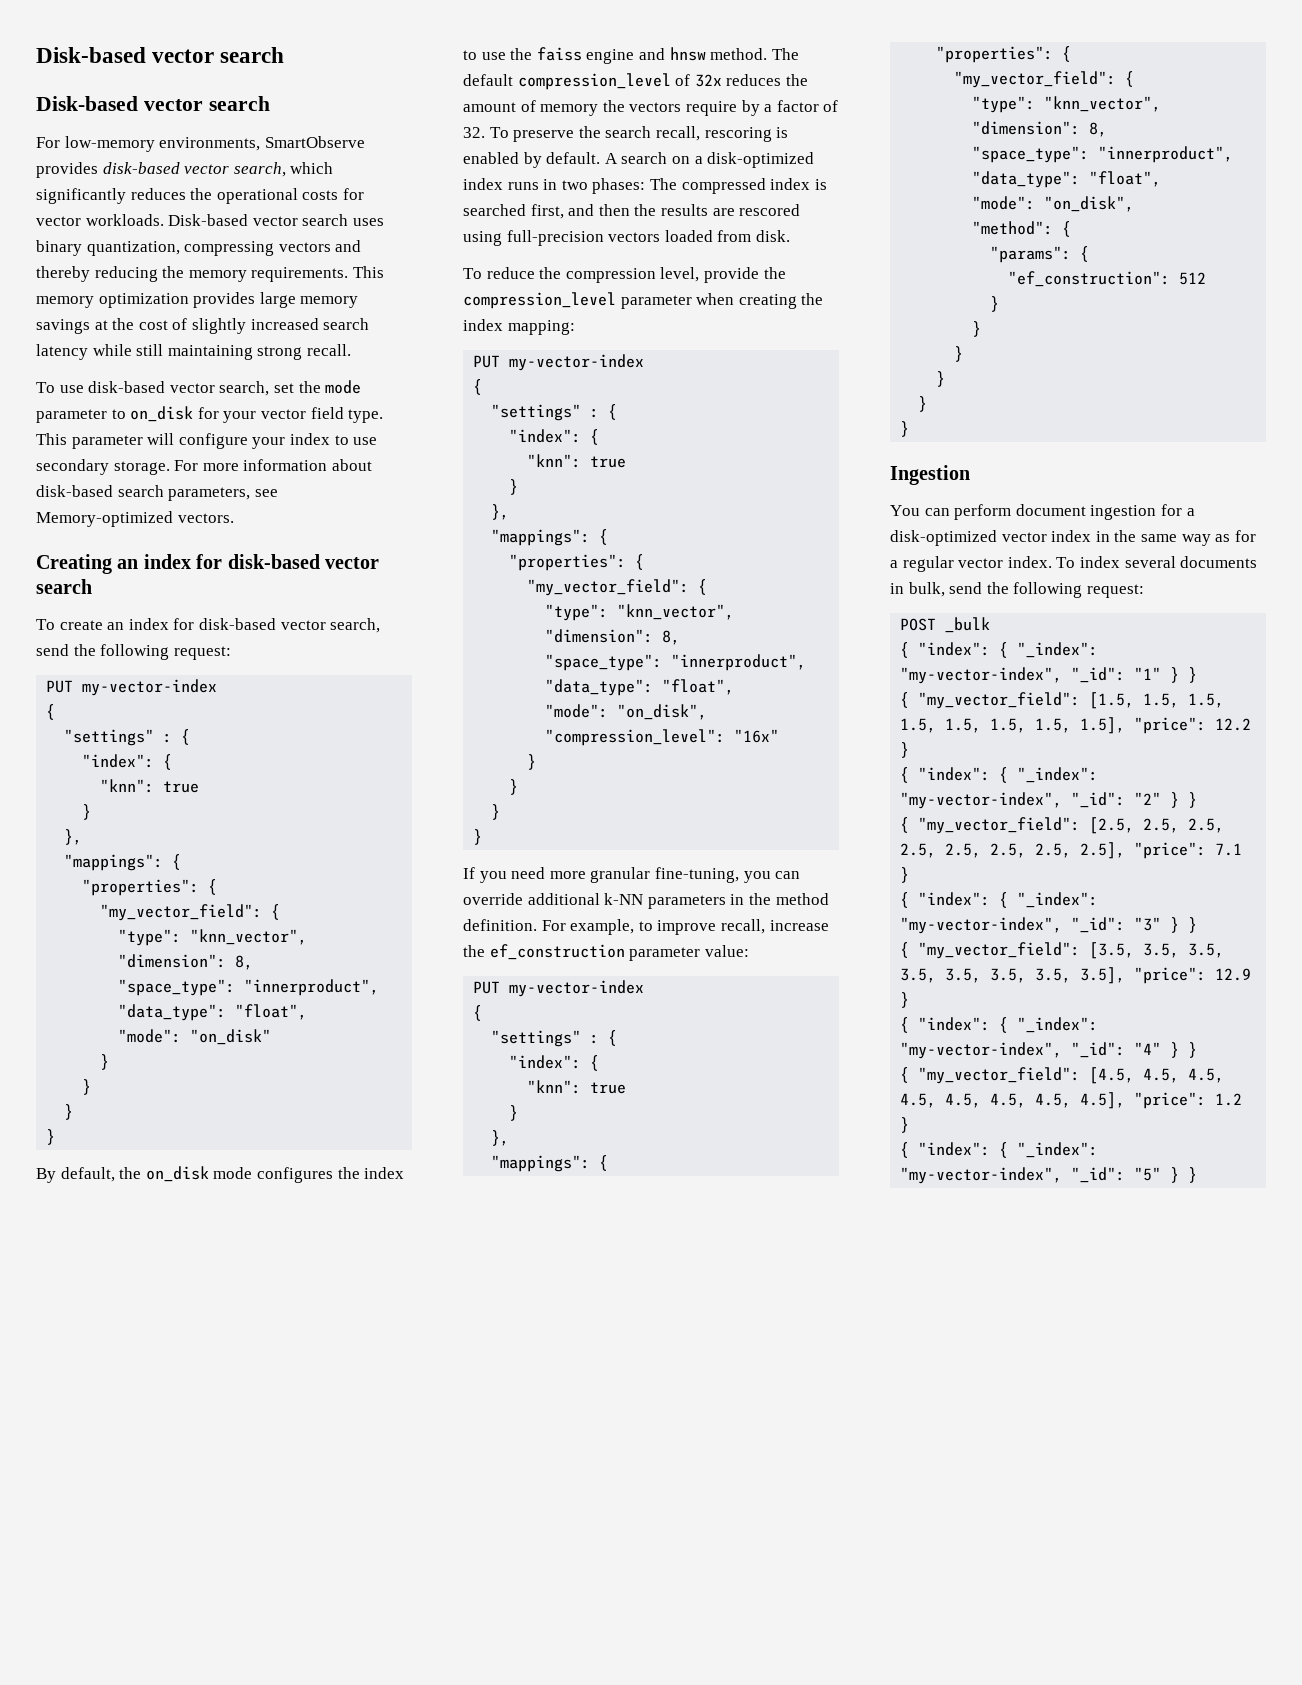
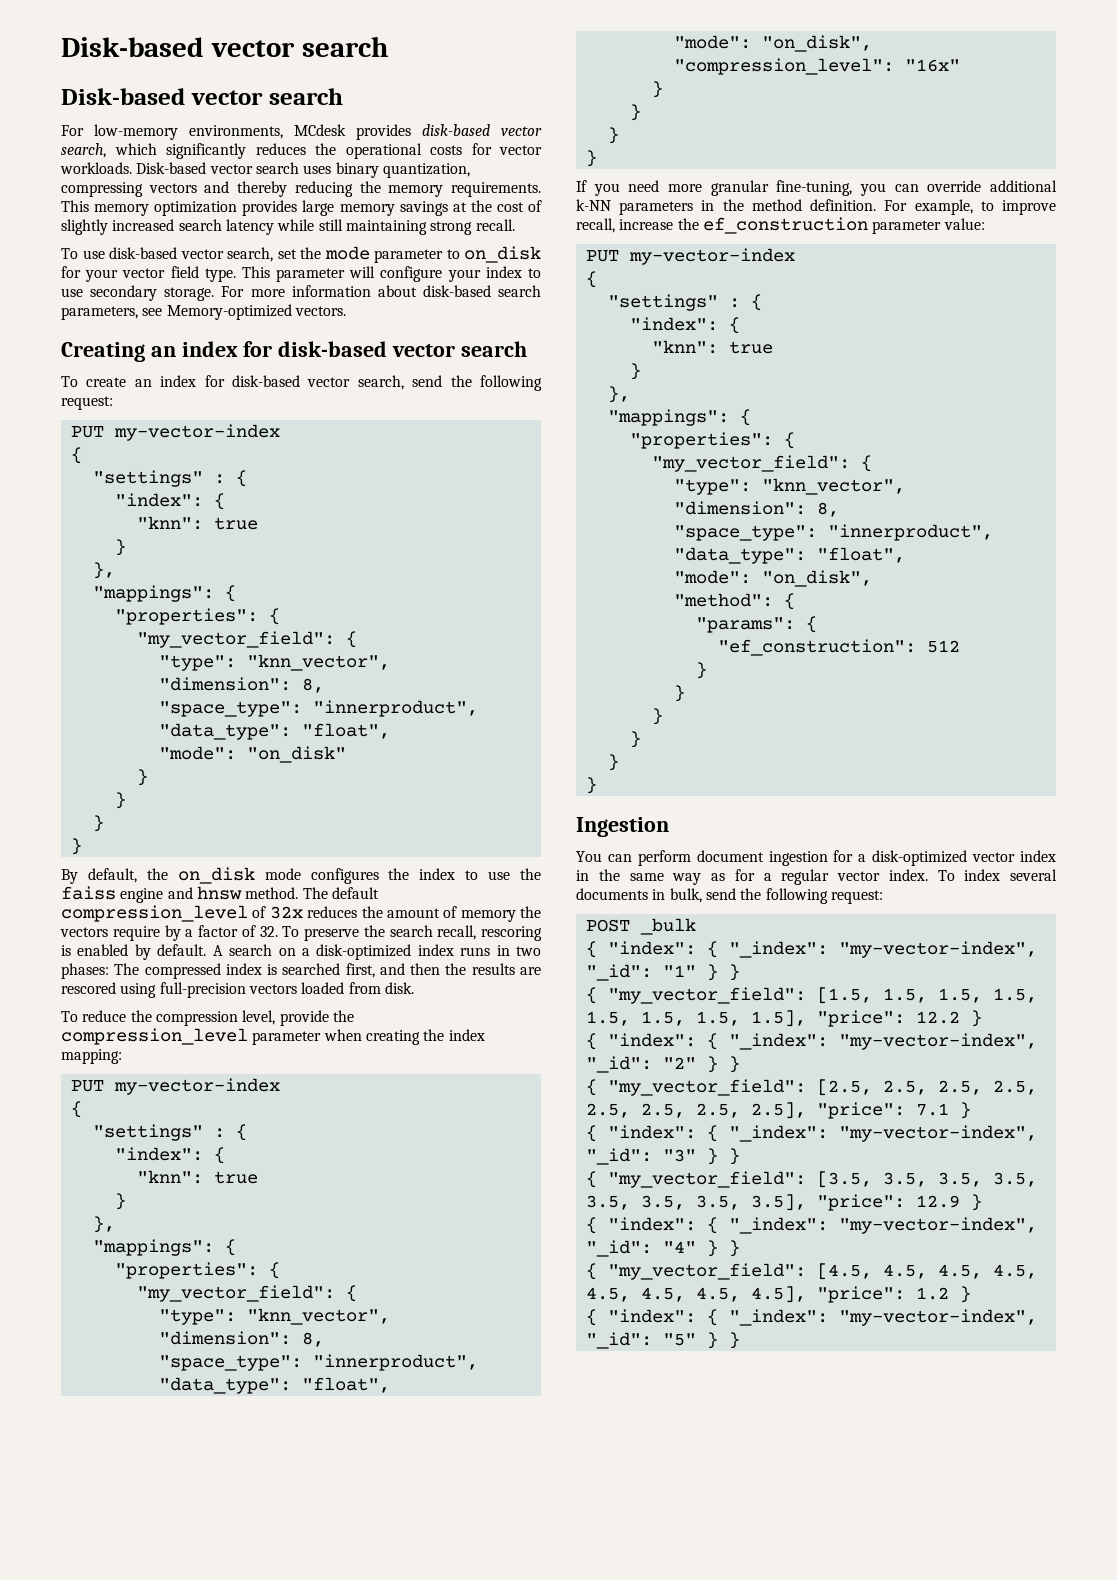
[264,136,365,148] SmartObserve -> [294,124,346,136] MCdesk

